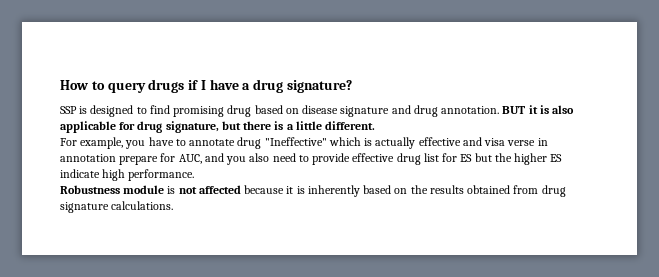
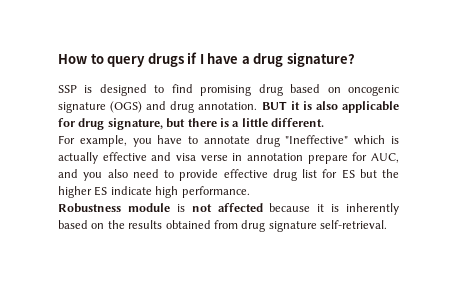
[302,105,390,117] disease signature -> [348,85,400,96] [58,101,143,113] oncogenic signature (OGS)
[111,201,174,210] calculations. -> [320,220,387,229] self-retrieval.

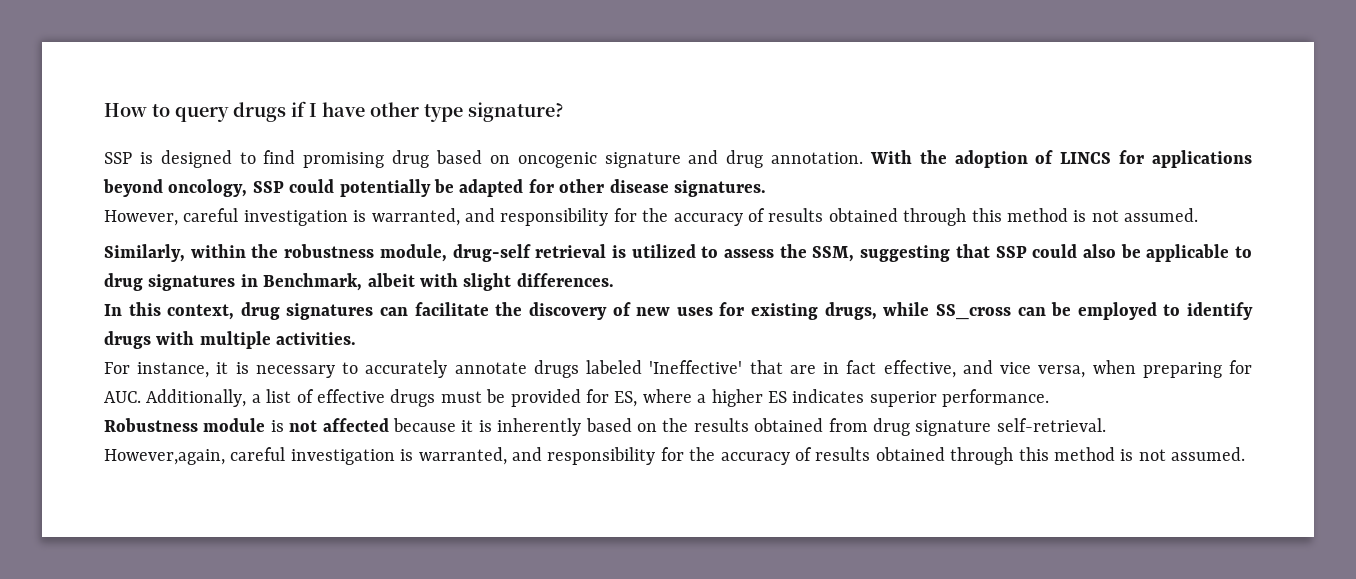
[241,53,284,67] a drug -> [370,102,463,122] other type
[110,101,143,113] (OGS) -> (681, 160) none
[261,101,399,113] [58,118,324,130] [58,135,399,147] [58,152,399,164] [58,169,399,181] [58,186,179,198] BUT it is also applicable for drug signature, but there is a little different. // For example, you have to annotate drug "Ineffective" which is actually effective and visa verse in annotation prepare for AUC, and you also need to provide effective drug list for ES but the higher ES indicate high -> [869,150,1253,168] [103,179,766,197] [104,208,1199,226] [104,244,1253,262] [104,273,614,291] [104,302,1253,320] [104,331,357,349] [104,360,1252,378] [104,389,937,407] With the adoption of LINCS for applications beyond oncology, SSP could potentially be adapted for other disease signatures. // However, careful investigation is warranted, and responsibility for the accuracy of results obtained through this method is not assumed. // Similarly, within the robustness module, drug-self retrieval is utilized to assess the SSM, suggesting that SSP could also be applicable to drug signatures in Benchmark, albeit with slight differences. // In this context, drug signatures can facilitate the discovery of new uses for existing drugs, while SS_cross can be employed to identify drugs with multiple activities. // For instance, it is necessary to accurately annotate drugs labeled 'Ineffective' that are in fact effective, and vice versa, when preparing for AUC. Additionally, a list of effective drugs must be provided for ES, where a higher ES indicates superior
(387, 224) none -> [104,447,1246,465] // However,again, careful investigation is warranted, and responsibility for the accuracy of results obtained through this method is not assumed.

